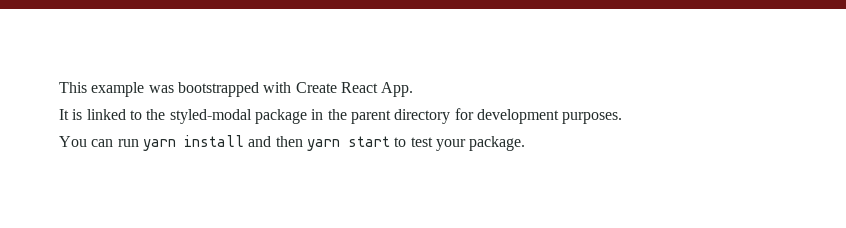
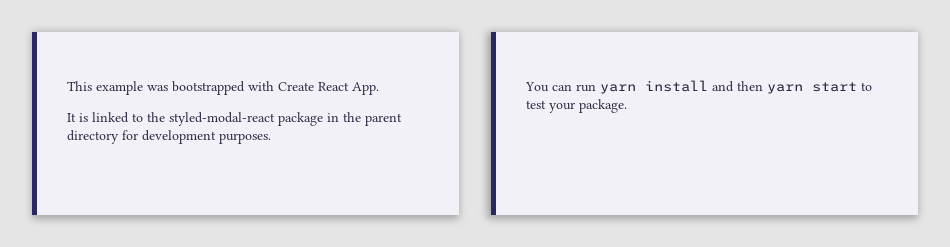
[169,109,252,124] styled-modal -> [169,112,275,126] styled-modal-react

